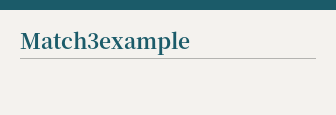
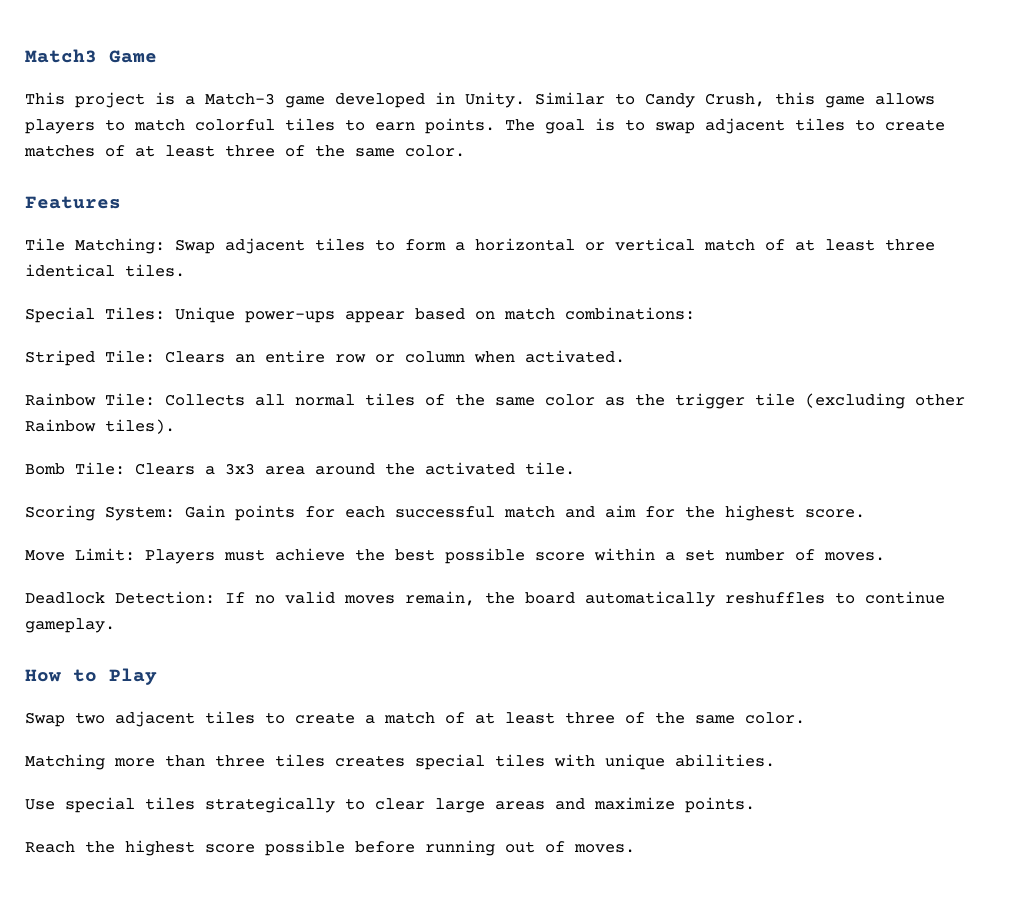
[20,31,190,55] Match3example -> [25,49,157,63] [25,92,935,108] [25,118,945,134] [24,145,465,157] [25,196,121,209] [25,238,935,254] [25,264,185,277] [25,307,695,323] [25,350,625,366] [25,393,965,409] [25,419,175,434] [25,462,575,475] [25,505,865,521] [25,548,885,564] [25,591,945,607] [25,618,115,633] [25,668,157,685] [25,711,805,727] [25,754,775,770] [25,797,755,813] [25,840,635,856] Match3 Game // This project is a Match-3 game developed in Unity. Similar to Candy Crush, this game allows players to match colorful tiles to earn points. The goal is to swap adjacent tiles to create matches of at least three of the same color. // Features // Tile Matching: Swap adjacent tiles to form a horizontal or vertical match of at least three identical tiles. // Special Tiles: Unique power-ups appear based on match combinations: // Striped Tile: Clears an entire row or column when activated. // Rainbow Tile: Collects all normal tiles of the same color as the trigger tile (excluding other Rainbow tiles). // Bomb Tile: Clears a 3x3 area around the activated tile. // Scoring System: Gain points for each successful match and aim for the highest score. // Move Limit: Players must achieve the best possible score within a set number of moves. // Deadlock Detection: If no valid moves remain, the board automatically reshuffles to continue gameplay. // How to Play // Swap two adjacent tiles to create a match of at least three of the same color. // Matching more than three tiles creates special tiles with unique abilities. // Use special tiles strategically to clear large areas and maximize points. // Reach the highest score possible before running out of moves.

